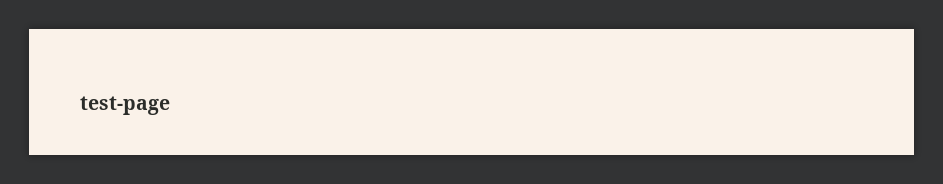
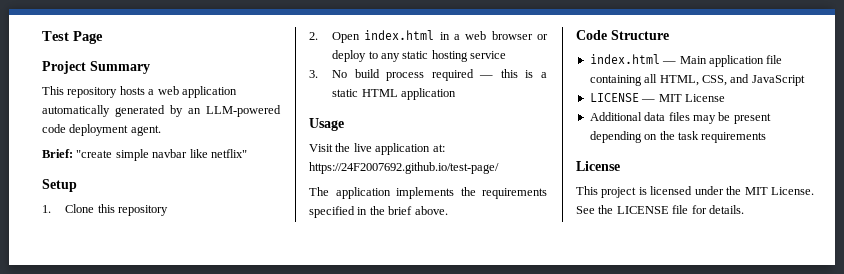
[80,96,170,115] test-page -> [42,31,103,44] [42,61,150,74] [42,86,237,98] [42,105,281,117] [42,124,161,136] [42,149,247,161] [42,179,77,192] [42,204,168,216] [309,30,548,43] [332,50,507,62] [309,69,547,81] [332,88,456,100] [309,118,344,131] [309,143,445,155] [309,162,499,174] [309,187,547,199] [309,206,448,218] [576,30,669,40] [589,54,783,67] [589,74,805,86] [589,93,725,102] [589,112,771,124] [589,131,767,143] [576,161,620,171] [576,186,814,198] [576,205,744,214] Test Page // Project Summary // This repository hosts a web application automatically generated by an LLM-powered code deployment agent. // Brief: "create simple navbar like netflix" // Setup // 1. Clone this repository // 2. Open index.html in a web browser or deploy to any static hosting service // 3. No build process required — this is a static HTML application // Usage // Visit the live application at: https://24F2007692.github.io/test-page/ // The application implements the requirements specified in the brief above. // Code Structure // index.html — Main application file containing all HTML, CSS, and JavaScript // LICENSE — MIT License // Additional data files may be present depending on the task requirements // License // This project is licensed under the MIT License. See the LICENSE file for details.

